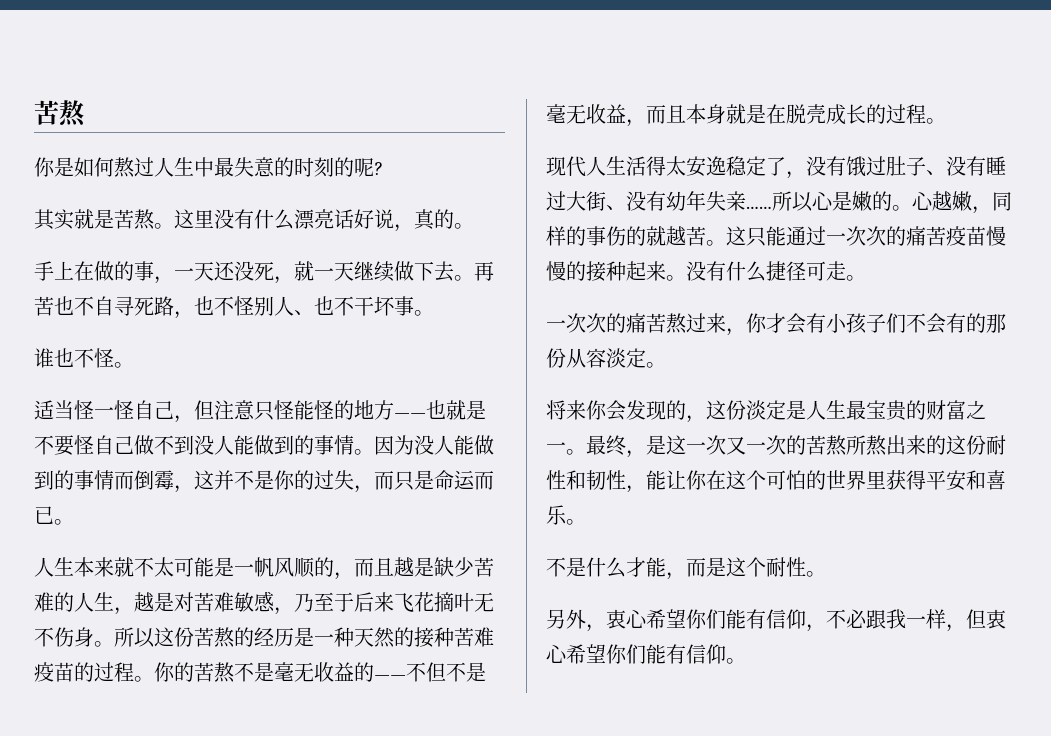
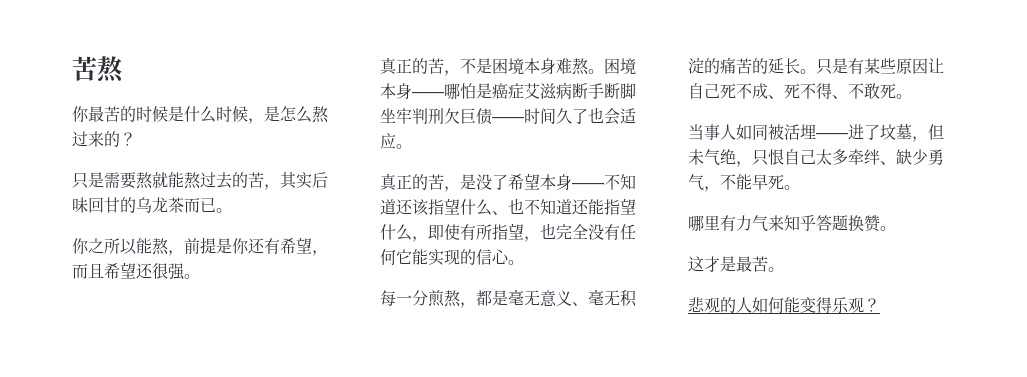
[54,157,382,178] [34,209,474,232] [34,261,494,284] [34,296,434,319] [34,348,134,368] [34,400,486,423] [34,435,494,456] [34,470,494,493] [34,506,74,525] [34,557,494,580] [34,591,494,615] [34,627,494,648] [34,662,486,683] [546,104,946,127] [546,156,1006,179] [546,191,1012,214] [546,226,1006,247] [546,261,866,282] [546,313,1006,336] [546,348,666,368] [546,400,986,423] [546,435,1006,458] [546,470,1006,493] [546,505,586,525] [546,557,826,580] [546,609,1006,632] [546,644,746,664] 是如何熬过人生中最失意的时刻的呢? // 其实就是苦熬。这里没有什么漂亮话好说，真的。 // 手上在做的事，一天还没死，就一天继续做下去。再苦也不自寻死路，也不怪别人、也不干坏事。 // 谁也不怪。 // 适当怪一怪自己，但注意只怪能怪的地方——也就是不要怪自己做不到没人能做到的事情。因为没人能做到的事情而倒霉，这并不是你的过失，而只是命运而已。 // 人生本来就不太可能是一帆风顺的，而且越是缺少苦难的人生，越是对苦难敏感，乃至于后来飞花摘叶无不伤身。所以这份苦熬的经历是一种天然的接种苦难疫苗的过程。你的苦熬不是毫无收益的——不但不是毫无收益，而且本身就是在脱壳成长的过程。 // 现代人生活得太安逸稳定了，没有饿过肚子、没有睡过大街、没有幼年失亲……所以心是嫩的。心越嫩，同样的事伤的就越苦。这只能通过一次次的痛苦疫苗慢慢的接种起来。没有什么捷径可走。 // 一次次的痛苦熬过来，你才会有小孩子们不会有的那份从容淡定。 // 将来你会发现的，这份淡定是人生最宝贵的财富之一。最终，是这一次又一次的苦熬所熬出来的这份耐性和韧性，能让你在这个可怕的世界里获得平安和喜乐。 // 不是什么才能，而是这个耐性。 // 另外，衷心希望你们能有信仰，不必跟我一样，但衷心希望你们能有信仰。 -> [88,106,329,124] [72,131,136,147] [72,172,328,190] [72,197,232,213] [72,237,328,256] [72,262,200,280] [380,57,636,76] [380,82,636,100] [380,107,636,125] [380,133,412,149] [380,173,636,192] [380,198,636,216] [380,223,636,242] [380,249,524,266] [380,289,637,308] [688,57,944,75] [688,83,912,99] [688,123,944,142] [688,149,944,167] [688,174,800,192] [688,214,896,232] [688,256,784,272] [688,297,880,313] 最苦的时候是什么时候，是怎么熬过来的？ // 只是需要熬就能熬过去的苦，其实后味回甘的乌龙茶而已。 // 你之所以能熬，前提是你还有希望，而且希望还很强。 // 真正的苦，不是困境本身难熬。困境本身——哪怕是癌症艾滋病断手断脚坐牢判刑欠巨债——时间久了也会适应。 // 真正的苦，是没了希望本身——不知道还该指望什么、也不知道还能指望什么，即使有所指望，也完全没有任何它能实现的信心。 // 每一分煎熬，都是毫无意义、毫无积淀的痛苦的延长。只是有某些原因让自己死不成、死不得、不敢死。 // 当事人如同被活埋——进了坟墓，但未气绝，只恨自己太多牵绊、缺少勇气，不能早死。 // 哪里有力气来知乎答题换赞。 // 这才是最苦。 // 悲观的人如何能变得乐观？

